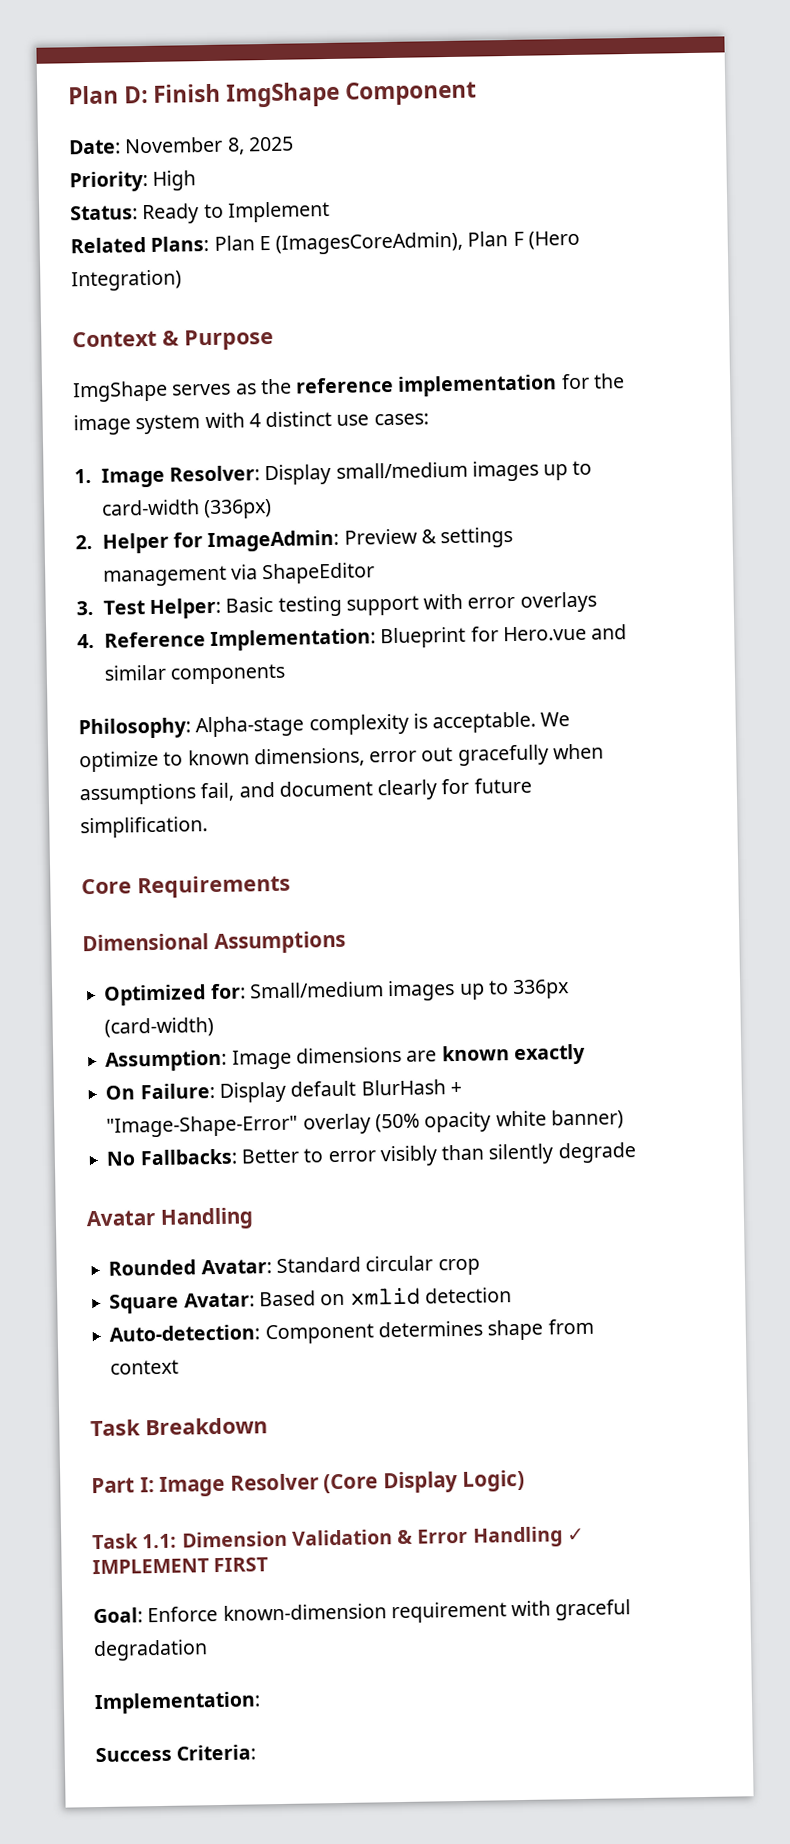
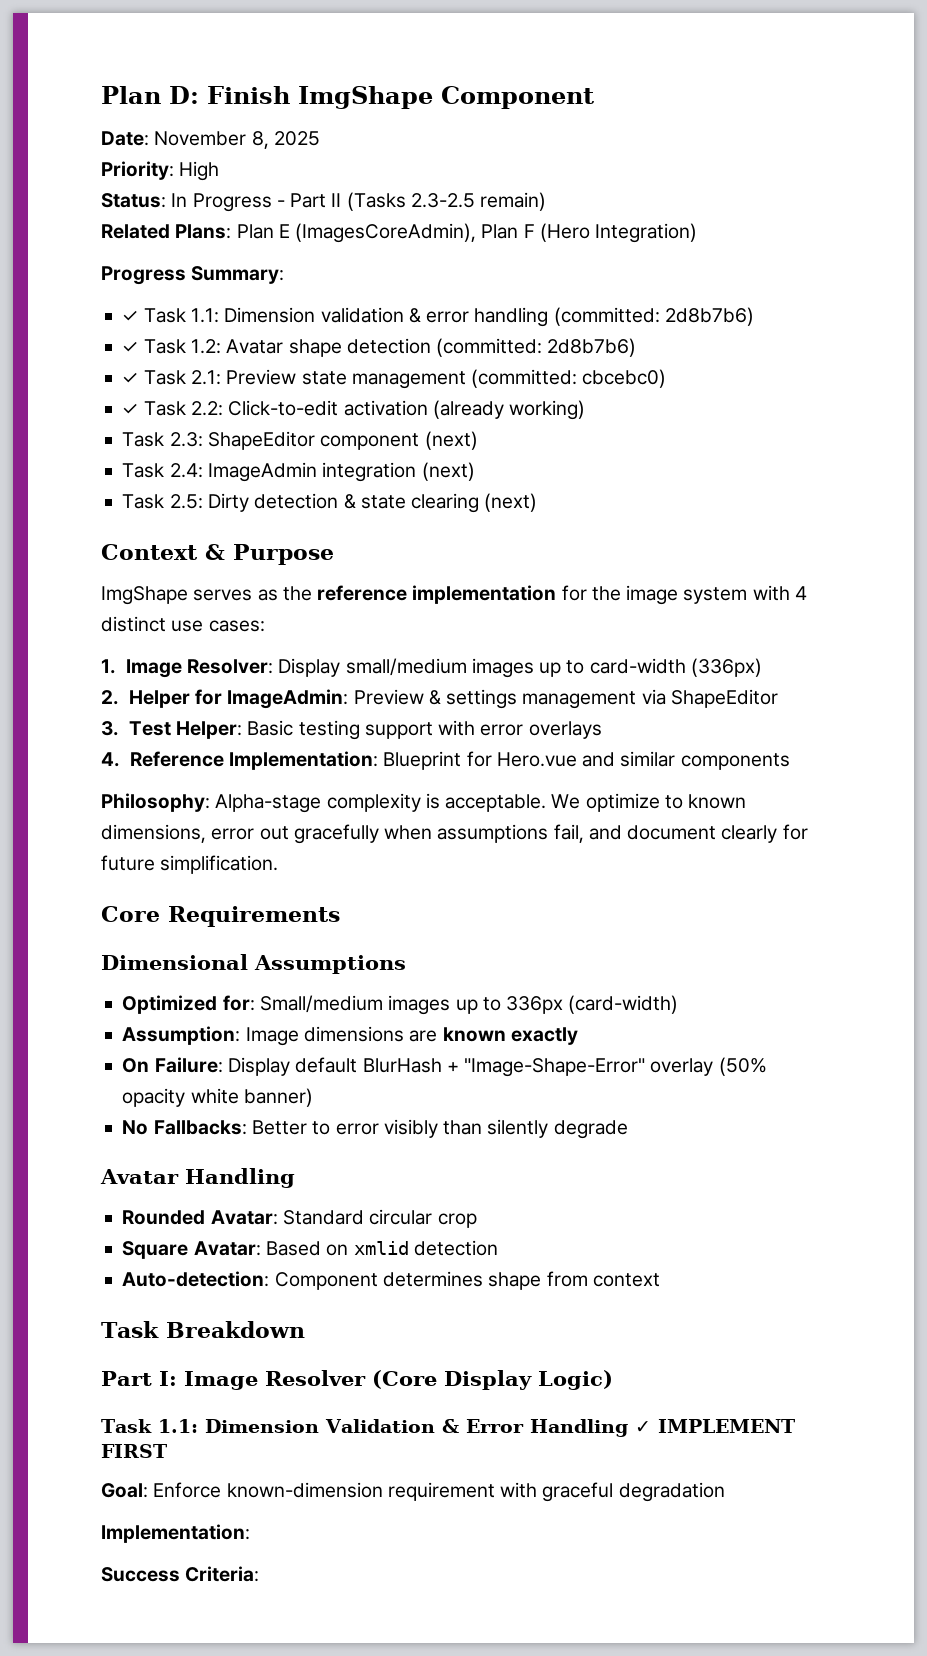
[142,200,330,225] Ready to Implement -> [171,192,547,212] In Progress - Part II (Tasks 2.3-2.5 remain)
(182, 280) none -> [101,266,285,285] [122,307,754,327] [122,338,637,357] [122,369,667,389] [122,400,586,420] [122,431,478,450] [122,462,475,482] [122,493,538,513] // Progress Summary: // ✓ Task 1.1: Dimension validation & error handling (committed: 2d8b7b6) // ✓ Task 1.2: Avatar shape detection (committed: 2d8b7b6) // ✓ Task 2.1: Preview state management (committed: cbcebc0) // ✓ Task 2.2: Click-to-edit activation (already working) // Task 2.3: ShapeEditor component (next) // Task 2.4: ImageAdmin integration (next) // Task 2.5: Dirty detection & state clearing (next)

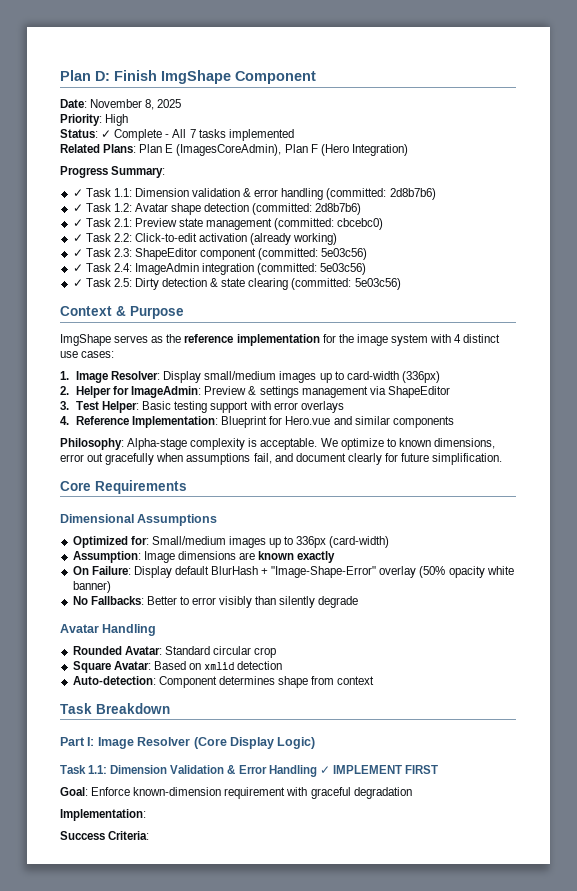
[171,192,547,212] In Progress - Part II (Tasks 2.3-2.5 remain) -> [101,129,294,141] ✓ Complete - All 7 tasks implemented
(586, 410) none -> [72,249,83,257] ✓
[424,431,478,450] (next) // -> [258,248,368,260] [72,264,83,272] (committed: 5e03c56) // ✓
[421,462,475,481] (next) // -> [257,263,367,275] [72,279,83,287] (committed: 5e03c56) // ✓
[484,493,538,512] (next) -> [291,278,401,290] (committed: 5e03c56)

